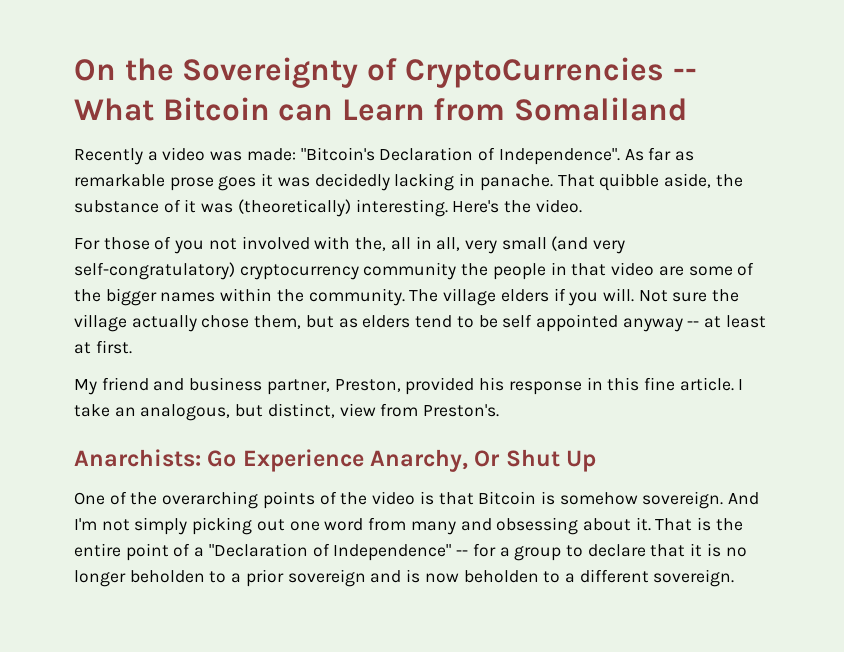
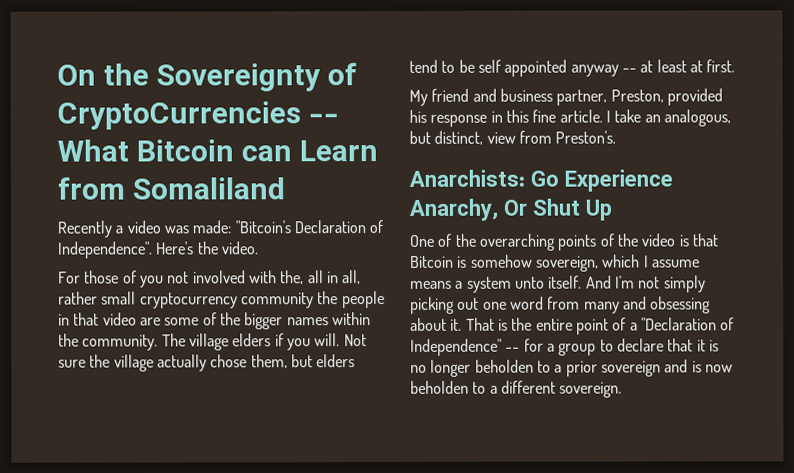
[624,147,694,161] [74,173,743,191] [74,199,448,217] As far as remarkable prose goes it was decidedly lacking in panache. That quibble aside, the substance of it was (theoretically) interesting. -> (153, 250) none
[464,236,626,254] [74,262,235,280] very small (and very self-congratulatory) -> [58,291,137,305] rather small
[338,318,358,328] as -> (313, 361) none
[642,491,724,509] sovereign. -> [535,254,700,272] [410,275,583,293] sovereign, which I assume means a system unto itself.

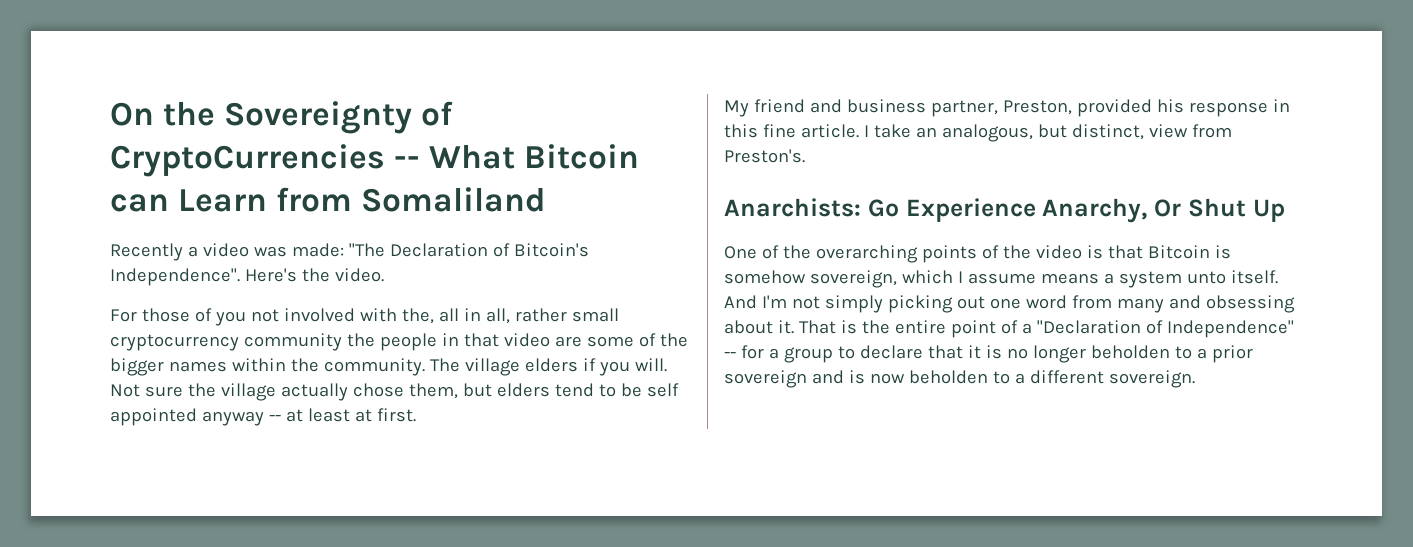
[234,220,291,234] "Bitcoin's -> [348,243,385,257] "The
(384, 227) none -> [513,243,589,257] Bitcoin's

